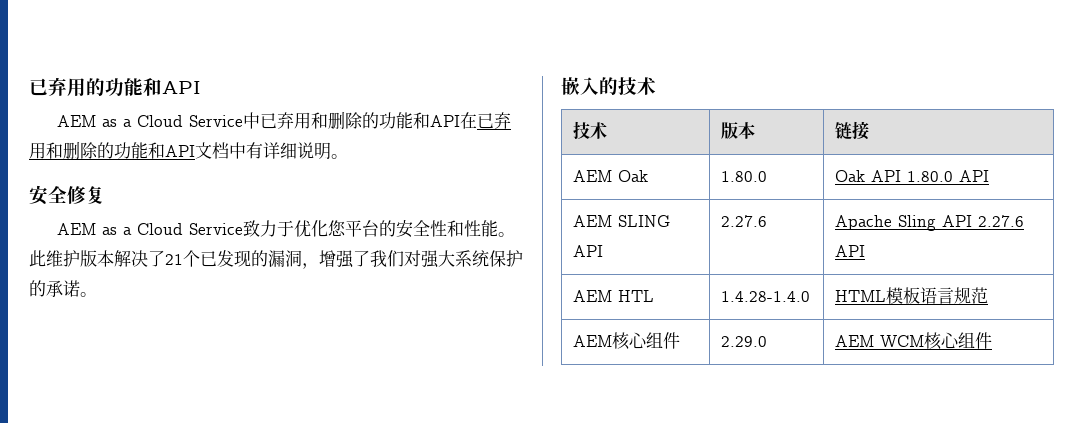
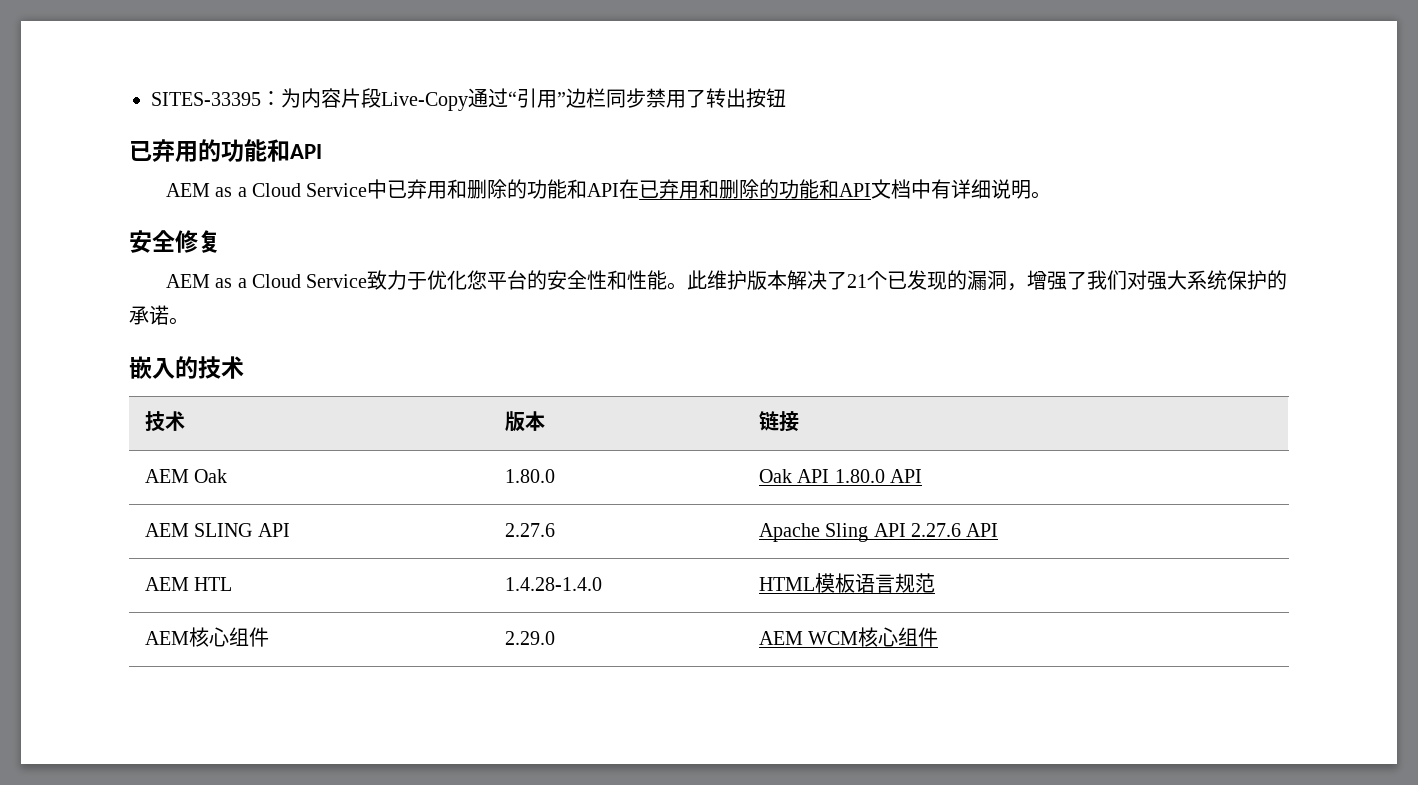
(29, 87) none -> [151,88,786,111] SITES-33395：为内容片段Live-Copy通过“引用”边栏同步禁用了转出按钮 //

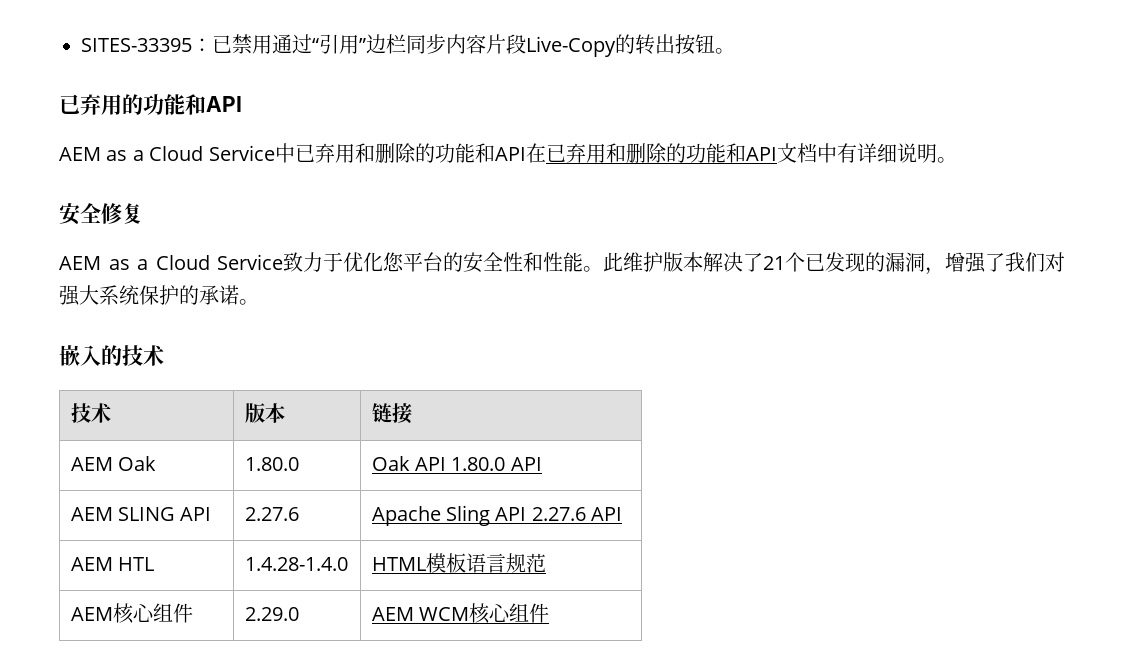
[281,88,468,111] 为内容片段Live-Copy -> [212,34,272,54] 已禁用
[646,88,706,108] 禁用了 -> [446,34,635,57] 内容片段Live-Copy的
(786, 98) none -> [715,48,735,54] 。

